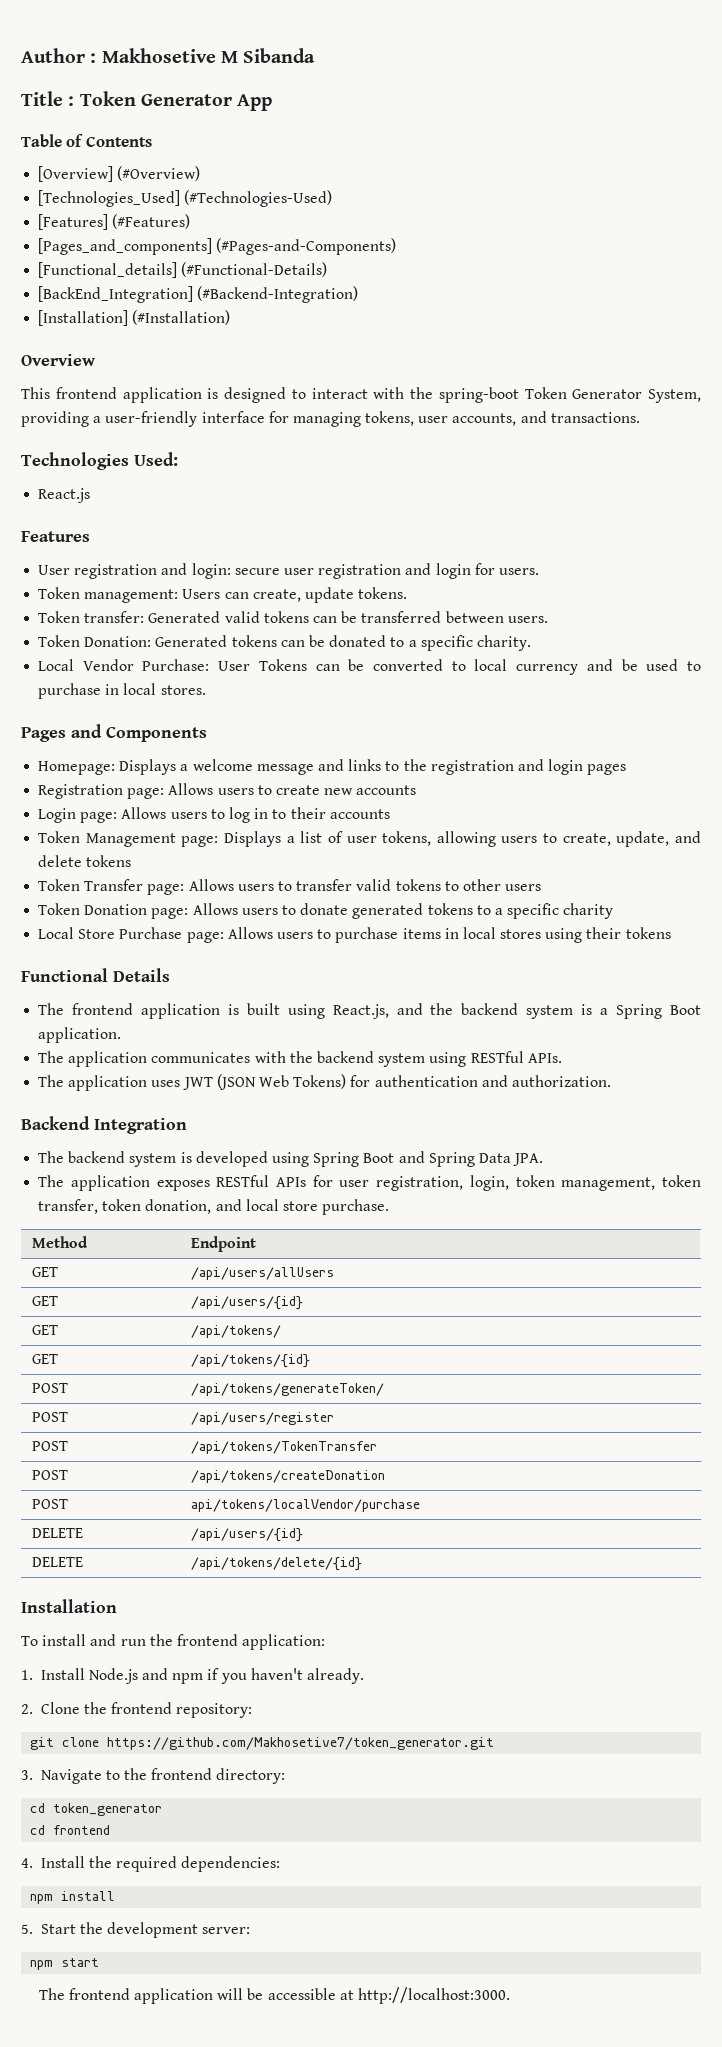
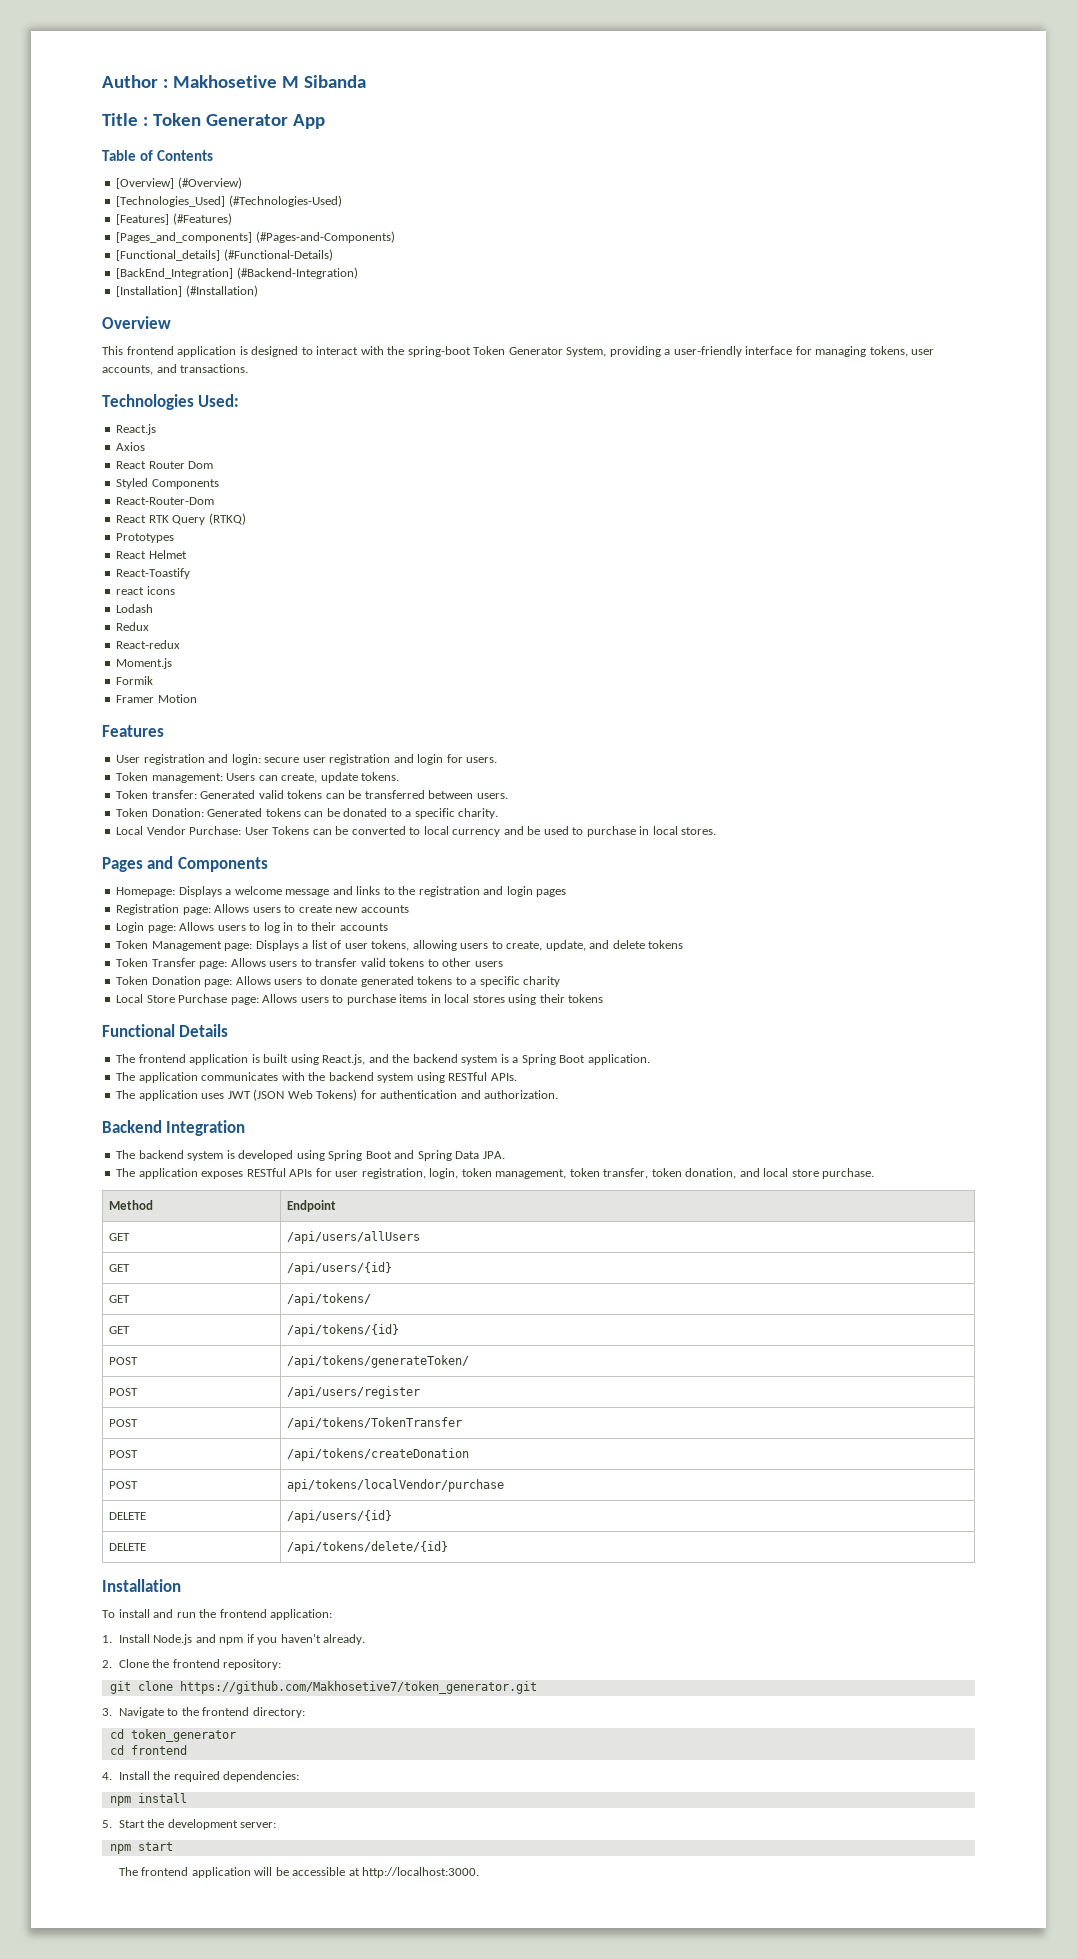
(91, 495) none -> [116,442,146,451] [116,461,214,469] [116,478,219,489] [116,497,215,505] [116,513,246,525] [116,533,175,543] [116,550,187,559] [116,568,191,579] [116,586,175,595] [116,604,154,613] [116,622,150,631] [116,640,181,649] [116,658,173,669] [116,676,154,685] [116,694,197,703] // Axios // React Router Dom // Styled Components // React-Router-Dom // React RTK Query (RTKQ) // Prototypes // React Helmet // React-Toastify // react icons // Lodash // Redux // React-redux // Moment.js // Formik // Framer Motion

